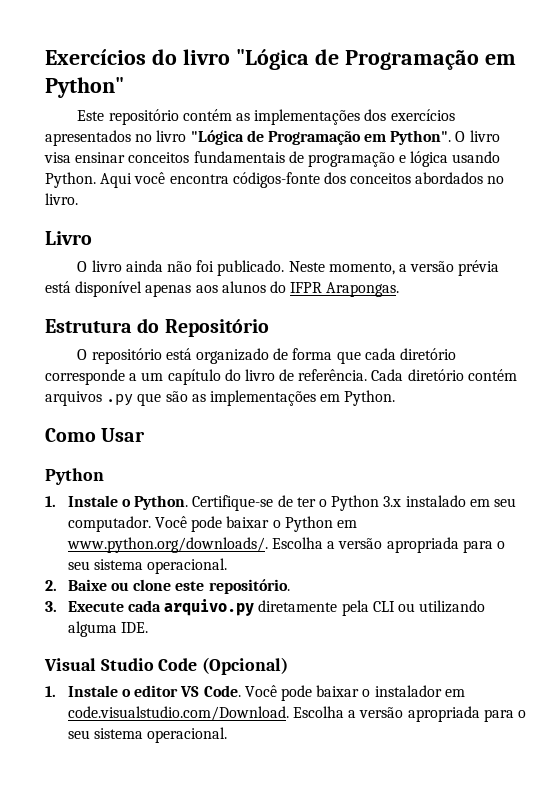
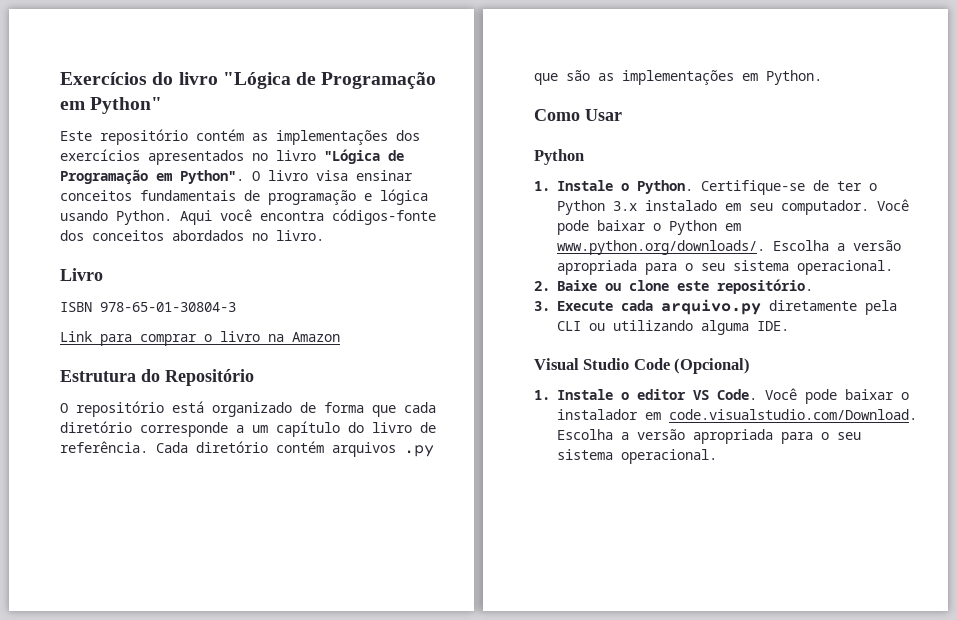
[77,260,500,276] [45,281,400,297] O livro ainda não foi publicado. Neste momento, a versão prévia está disponível apenas aos alunos do IFPR Arapongas. -> [60,302,236,312] [60,331,340,346] ISBN 978-65-01-30804-3 // Link para comprar o livro na Amazon

